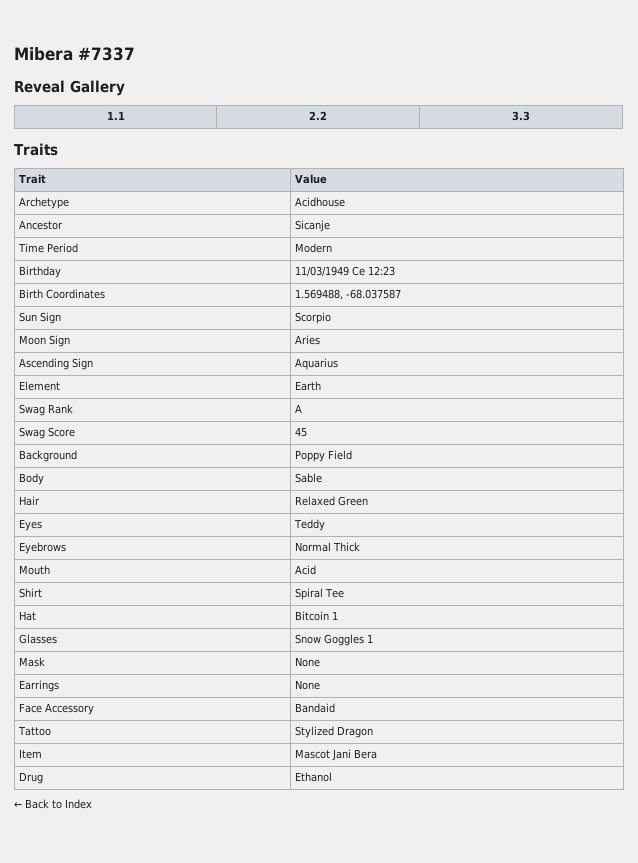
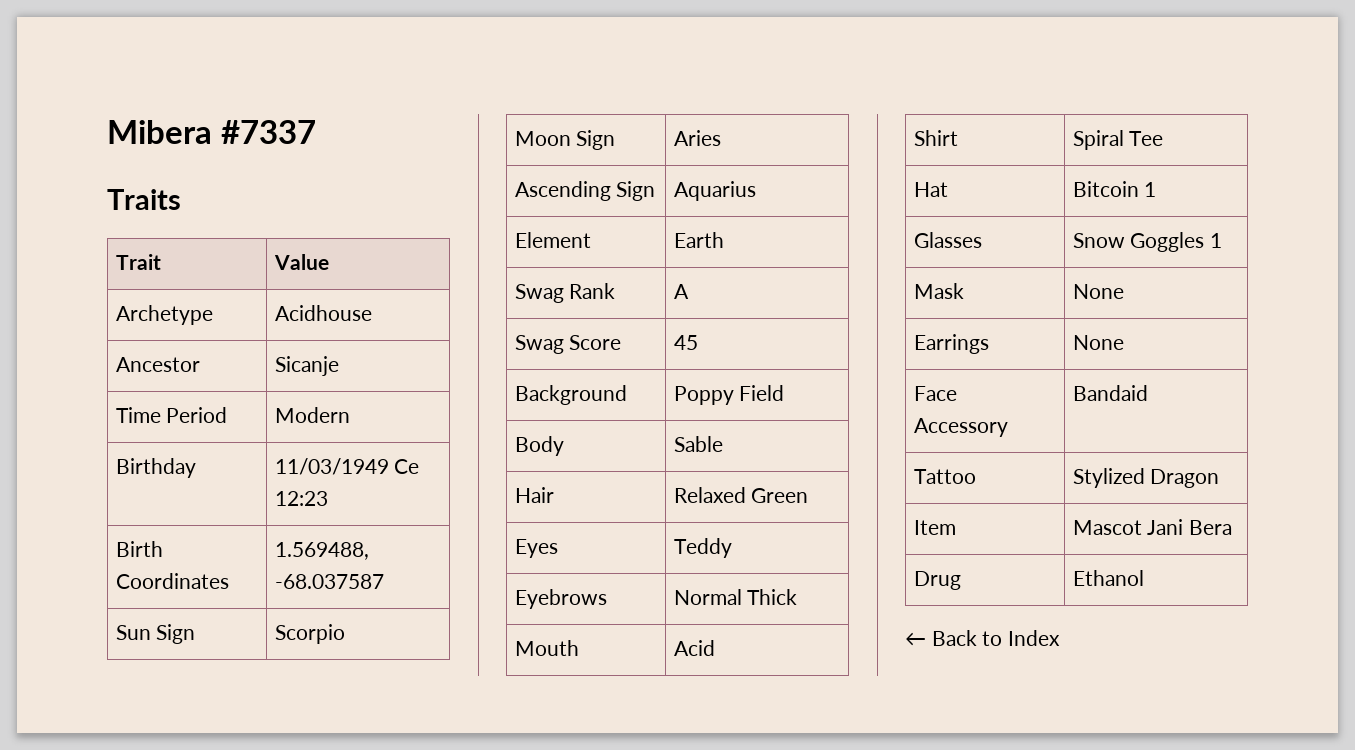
[14,80,125,96] [106,111,125,120] [309,111,327,120] [512,111,530,121] // Reveal Gallery // 1.1 | 2.2 | 3.3 -> (316, 132) none

